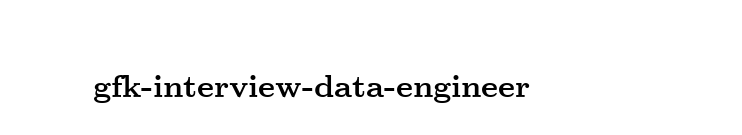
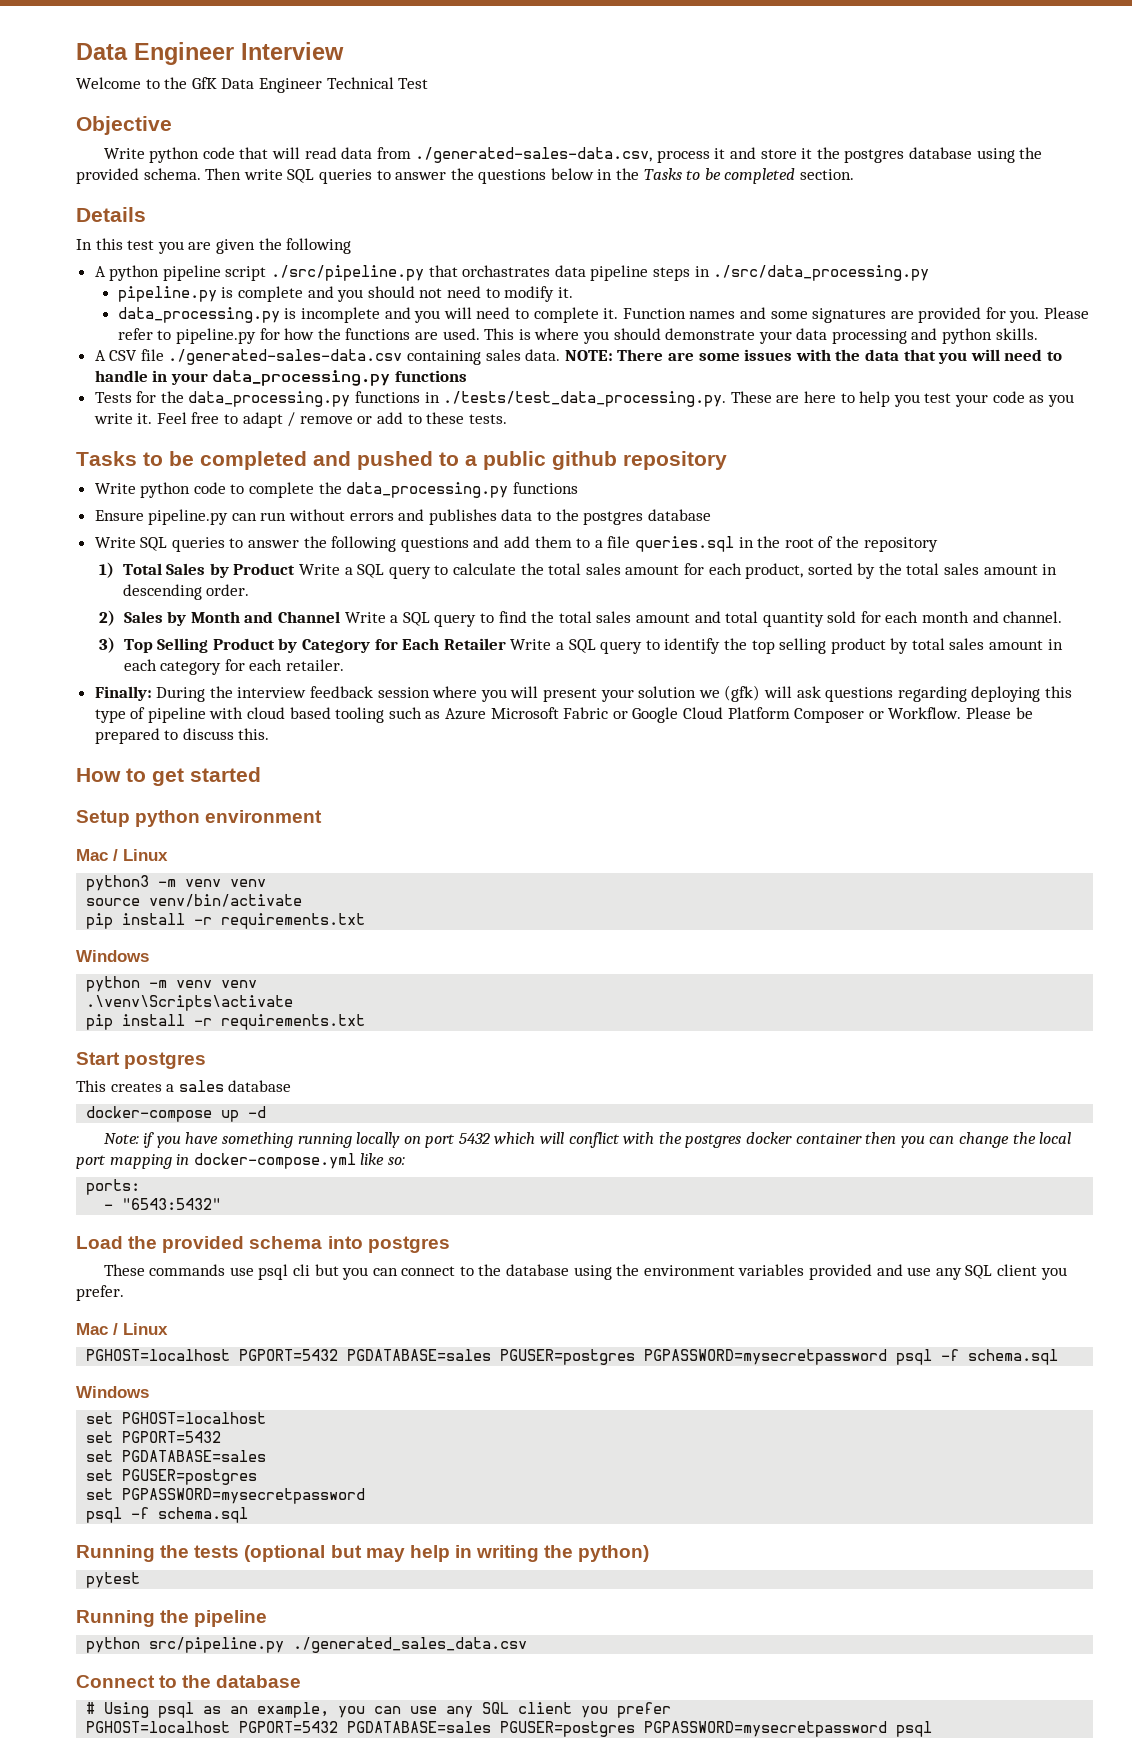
[93,75,530,103] gfk-interview-data-engineer -> [76,42,344,65] [76,77,429,93] [76,116,172,135] [103,147,1043,163] [76,168,855,184] [76,207,146,222] [76,238,352,254] [94,265,930,281] [117,286,573,302] [117,307,1090,323] [117,328,1038,344] [94,349,1062,365] [94,370,468,386] [94,391,1074,407] [93,412,507,428] [76,451,727,470] [94,482,578,498] [94,509,711,525] [94,536,938,552] [99,562,1058,579] [122,584,250,600] [99,610,1063,627] [99,637,1063,654] [123,659,345,675] [94,685,1072,702] [94,707,1033,723] [94,728,270,744] [76,767,261,786] [76,810,323,827] [76,849,168,861] [86,875,267,891] [86,894,303,907] [86,913,366,929] [76,950,149,962] [86,976,258,992] [86,995,294,1011] [86,1014,366,1030] [76,1052,207,1069] [76,1080,292,1092] [86,1106,267,1122] [103,1132,1072,1148] [76,1153,405,1169] [86,1179,141,1195] [104,1198,222,1210] [76,1236,450,1253] [103,1264,1067,1280] [76,1285,124,1301] [76,1323,168,1335] [86,1349,1059,1365] [76,1386,149,1398] [86,1412,267,1424] [86,1431,222,1443] [86,1450,267,1462] [86,1469,258,1485] [86,1488,366,1504] [86,1507,249,1523] [76,1545,650,1562] [86,1572,141,1588] [76,1610,268,1627] [86,1637,528,1653] [76,1675,302,1688] [86,1702,672,1718] [86,1721,933,1737] Data Engineer Interview // Welcome to the GfK Data Engineer Technical Test // Objective // Write python code that will read data from ./generated-sales-data.csv, process it and store it the postgres database using the provided schema. Then write SQL queries to answer the questions below in the Tasks to be completed section. // Details // In this test you are given the following // A python pipeline script ./src/pipeline.py that orchastrates data pipeline steps in ./src/data_processing.py // pipeline.py is complete and you should not need to modify it. // data_processing.py is incomplete and you will need to complete it. Function names and some signatures are provided for you. Please refer to pipeline.py for how the functions are used. This is where you should demonstrate your data processing and python skills. // A CSV file ./generated-sales-data.csv containing sales data. NOTE: There are some issues with the data that you will need to handle in your data_processing.py functions // Tests for the data_processing.py functions in ./tests/test_data_processing.py. These are here to help you test your code as you write it. Feel free to adapt / remove or add to these tests. // Tasks to be completed and pushed to a public github repository // Write python code to complete the data_processing.py functions // Ensure pipeline.py can run without errors and publishes data to the postgres database // Write SQL queries to answer the following questions and add them to a file queries.sql in the root of the repository // 1) Total Sales by Product Write a SQL query to calculate the total sales amount for each product, sorted by the total sales amount in descending order. // 2) Sales by Month and Channel Write a SQL query to find the total sales amount and total quantity sold for each month and channel. // 3) Top Selling Product by Category for Each Retailer Write a SQL query to identify the top selling product by total sales amount in each category for each retailer. // Finally: During the interview feedback session where you will present your solution we (gfk) will ask questions regarding deploying this type of pipeline with cloud based tooling such as Azure Microsoft Fabric or Google Cloud Platform Composer or Workflow. Please be prepared to discuss this. // How to get started // Setup python environment // Mac / Linux // python3 -m venv venv // source venv/bin/activate // pip install -r requirements.txt // Windows // python -m venv venv // .\venv\Scripts\activate // pip install -r requirements.txt // Start postgres // This creates a sales database // docker-compose up -d // Note: if you have something running locally on port 5432 which will conflict with the postgres docker container then you can change the local port mapping in docker-compose.yml like so: // ports: // - "6543:5432" // Load the provided schema into postgres // These commands use psql cli but you can connect to the database using the environment variables provided and use any SQL client you prefer. // Mac / Linux // PGHOST=localhost PGPORT=5432 PGDATABASE=sales PGUSER=postgres PGPASSWORD=mysecretpassword psql -f schema.sql // Windows // set PGHOST=localhost // set PGPORT=5432 // set PGDATABASE=sales // set PGUSER=postgres // set PGPASSWORD=mysecretpassword // psql -f schema.sql // Running the tests (optional but may help in writing the python) // pytest // Running the pipeline // python src/pipeline.py ./generated_sales_data.csv // Connect to the database // # Using psql as an example, you can use any SQL client you prefer // PGHOST=localhost PGPORT=5432 PGDATABASE=sales PGUSER=postgres PGPASSWORD=mysecretpassword psql

